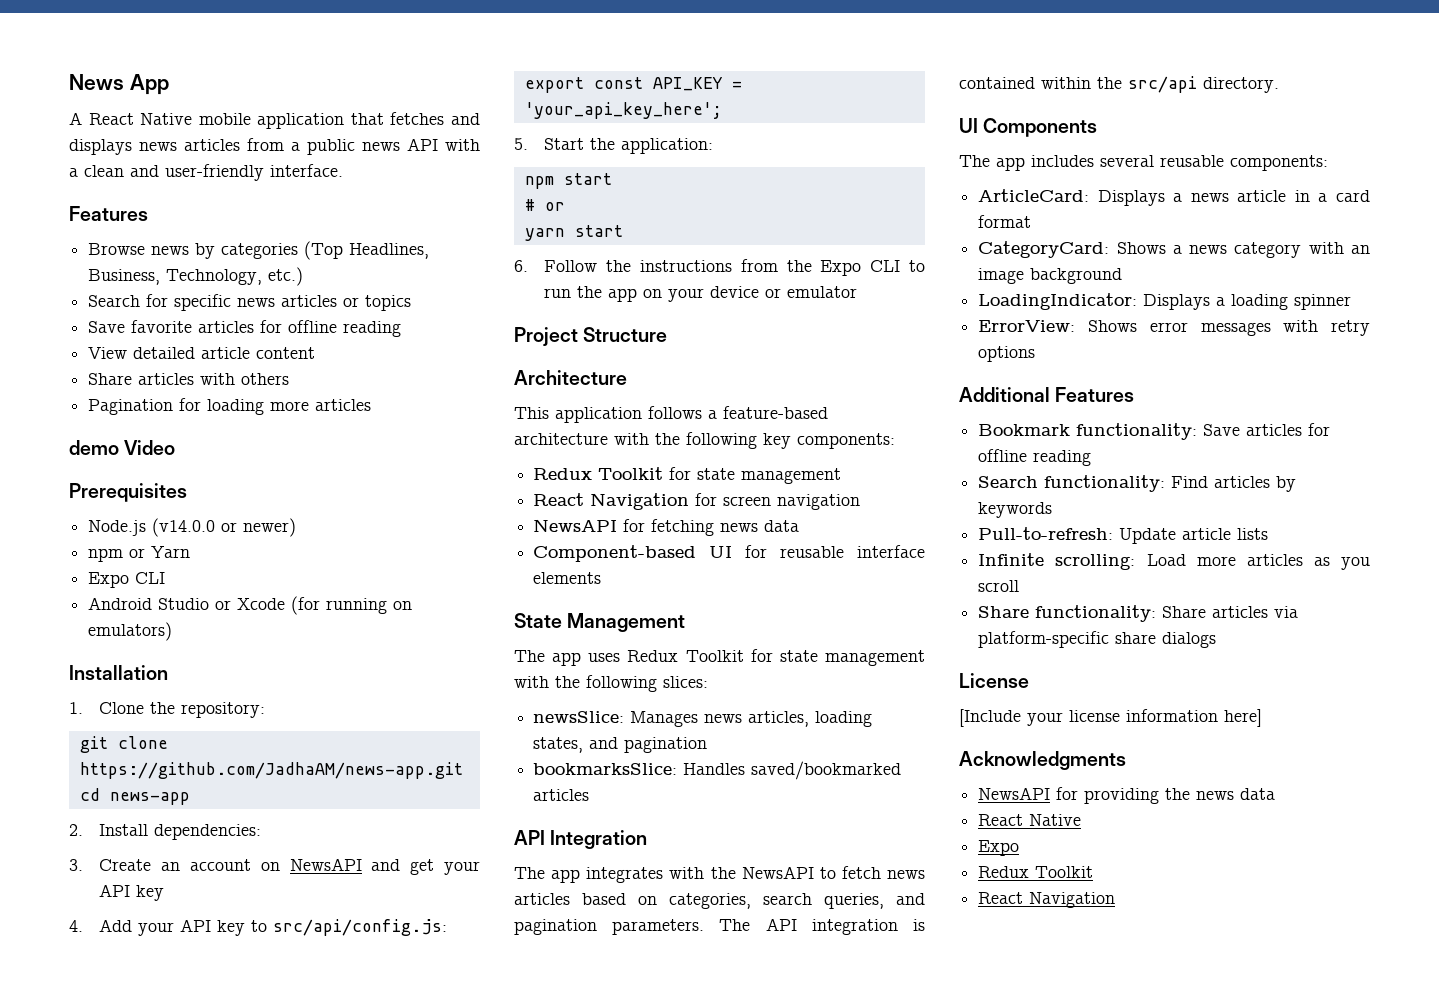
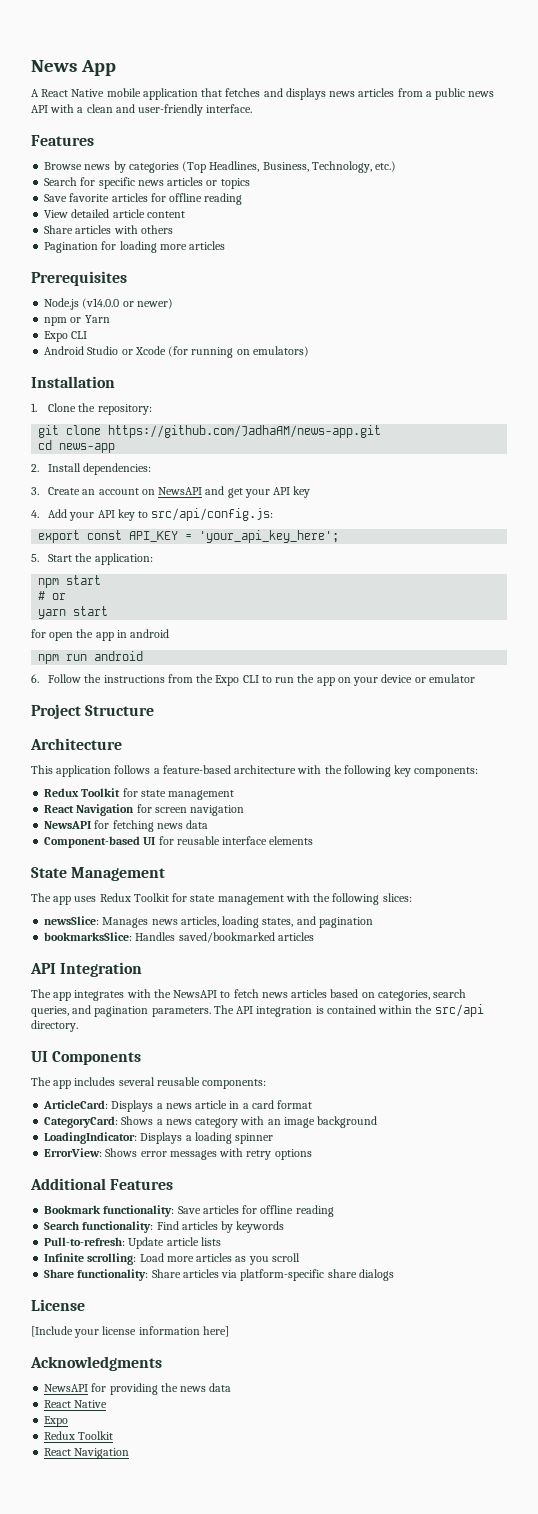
[69,440,176,455] // demo Video -> (226, 245) none
(623, 231) none -> [31,629,170,641] [38,651,144,664] // for open the app in android // npm run android

